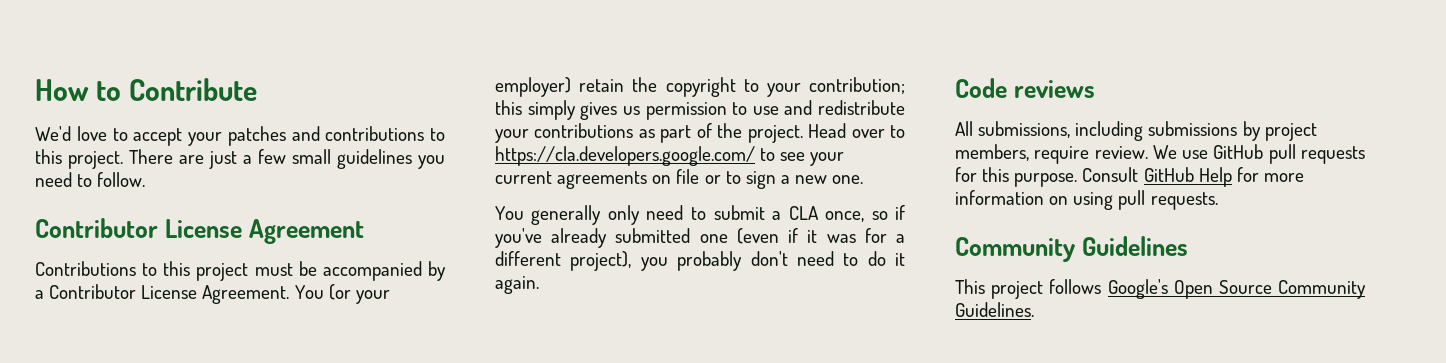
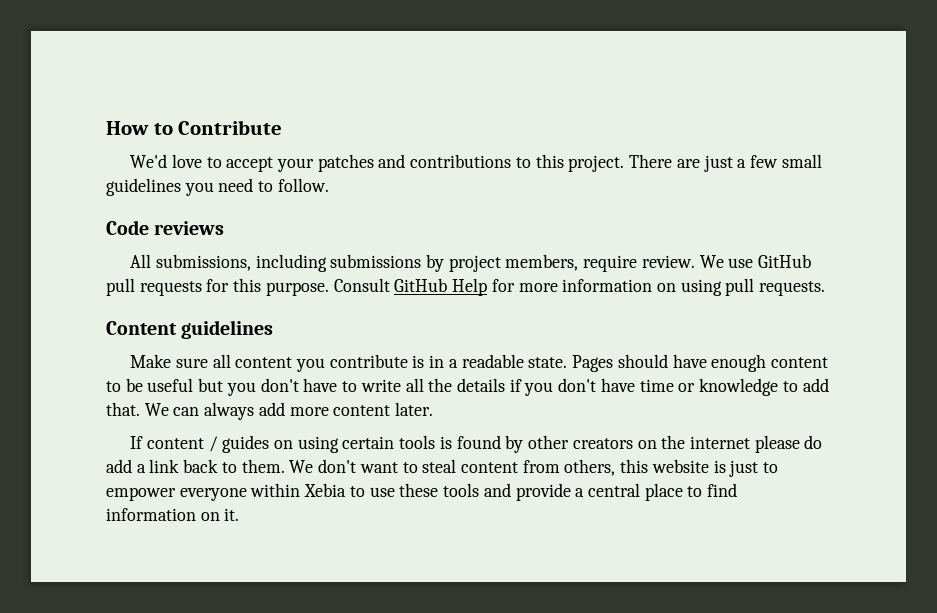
[35,218,364,244] [35,261,447,281] [35,284,390,304] [495,77,905,97] [495,100,905,120] [495,123,906,143] [495,146,845,166] [495,169,864,189] [495,205,905,225] [495,228,905,248] [495,251,905,271] [495,276,539,294] // Contributor License Agreement // Contributions to this project must be accompanied by a Contributor License Agreement. You (or your employer) retain the copyright to your contribution; this simply gives us permission to use and redistribute your contributions as part of the project. Head over to https://cla.developers.google.com/ to see your current agreements on file or to sign a new one. // You generally only need to submit a CLA once, so if you've already submitted one (even if it was for a different project), you probably don't need to do it again. -> (329, 185) none
[955,236,1188,262] [955,279,1366,299] [955,302,1034,317] Community Guidelines // This project follows Google's Open Source Community Guidelines. -> [106,320,274,339] [130,354,828,372] [106,378,829,396] [106,402,434,420] [130,435,823,453] [106,459,779,477] [106,483,738,501] [106,508,240,521] Content guidelines // Make sure all content you contribute is in a readable state. Pages should have enough content to be useful but you don't have to write all the details if you don't have time or knowledge to add that. We can always add more content later. // If content / guides on using certain tools is found by other creators on the internet please do add a link back to them. We don't want to steal content from others, this website is just to empower everyone within Xebia to use these tools and provide a central place to find information on it.

